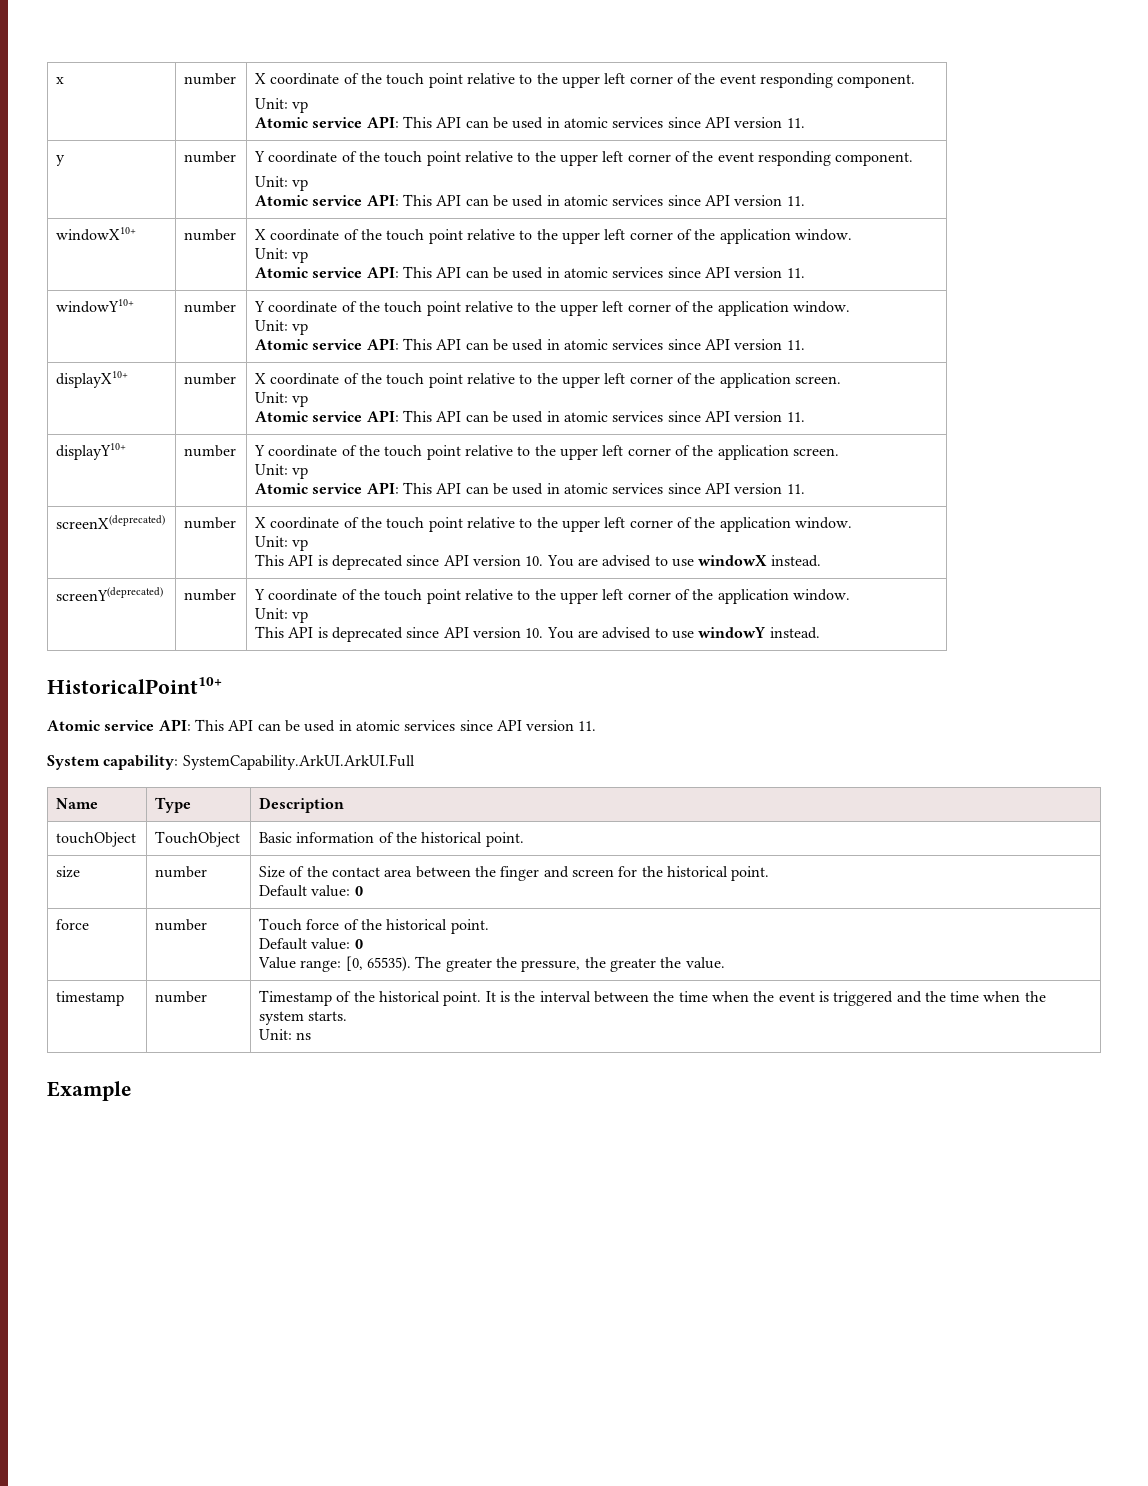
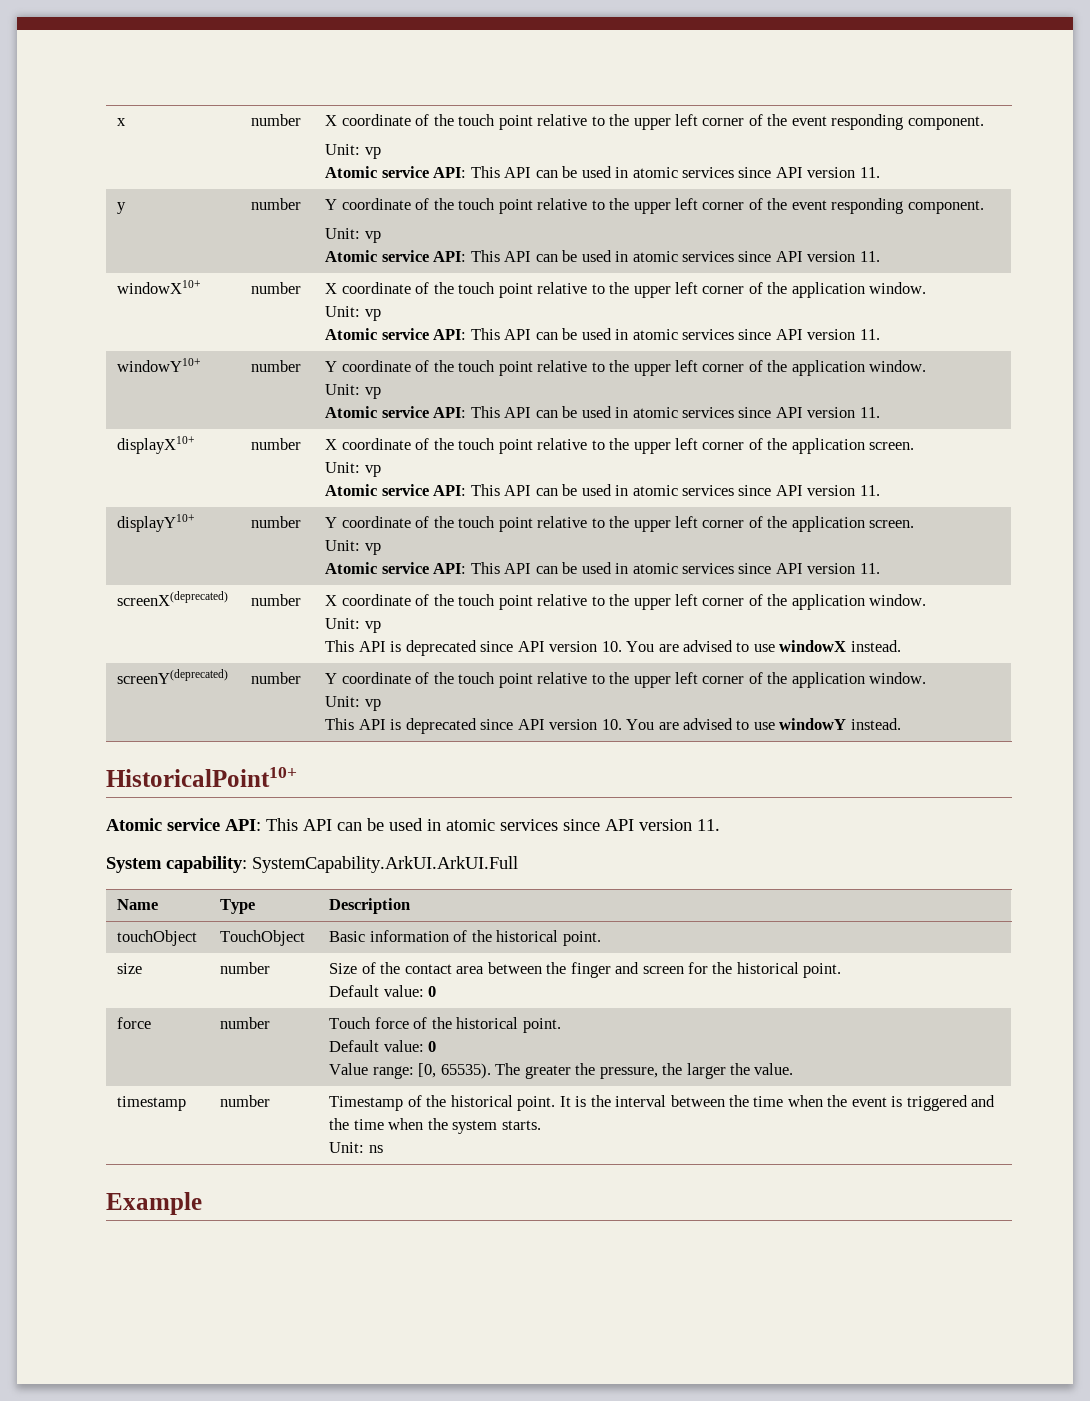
[609,958,656,972] greater -> [686,1063,726,1079] larger

